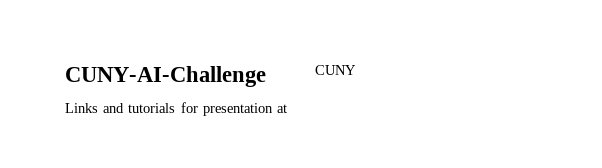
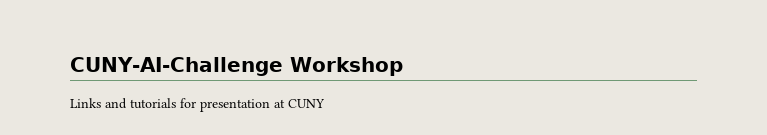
(266, 76) none -> [289,57,403,76] Workshop

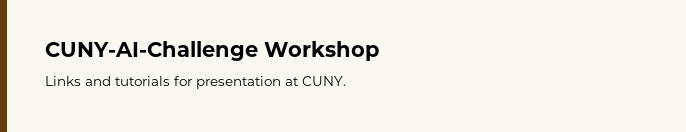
[288,99,325,108] CUNY -> [302,76,346,86] CUNY.

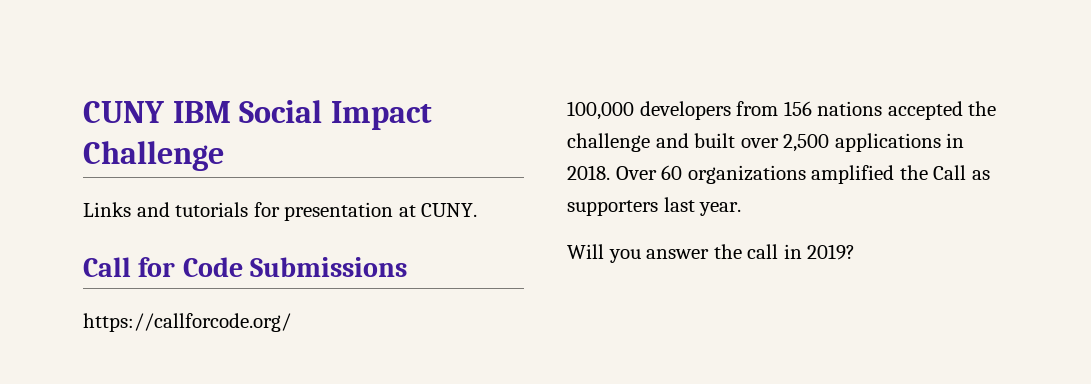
[45,41,379,61] CUNY-AI-Challenge Workshop -> [83,100,432,130] [83,141,224,171] CUNY IBM Social Impact Challenge
(346, 81) none -> [83,257,408,277] [83,313,291,332] [567,101,997,120] [567,133,965,152] [567,165,990,184] [567,197,742,216] [567,244,856,263] // Call for Code Submissions // https://callforcode.org/ // 100,000 developers from 156 nations accepted the challenge and built over 2,500 applications in 2018. Over 60 organizations amplified the Call as supporters last year. // Will you answer the call in 2019?

